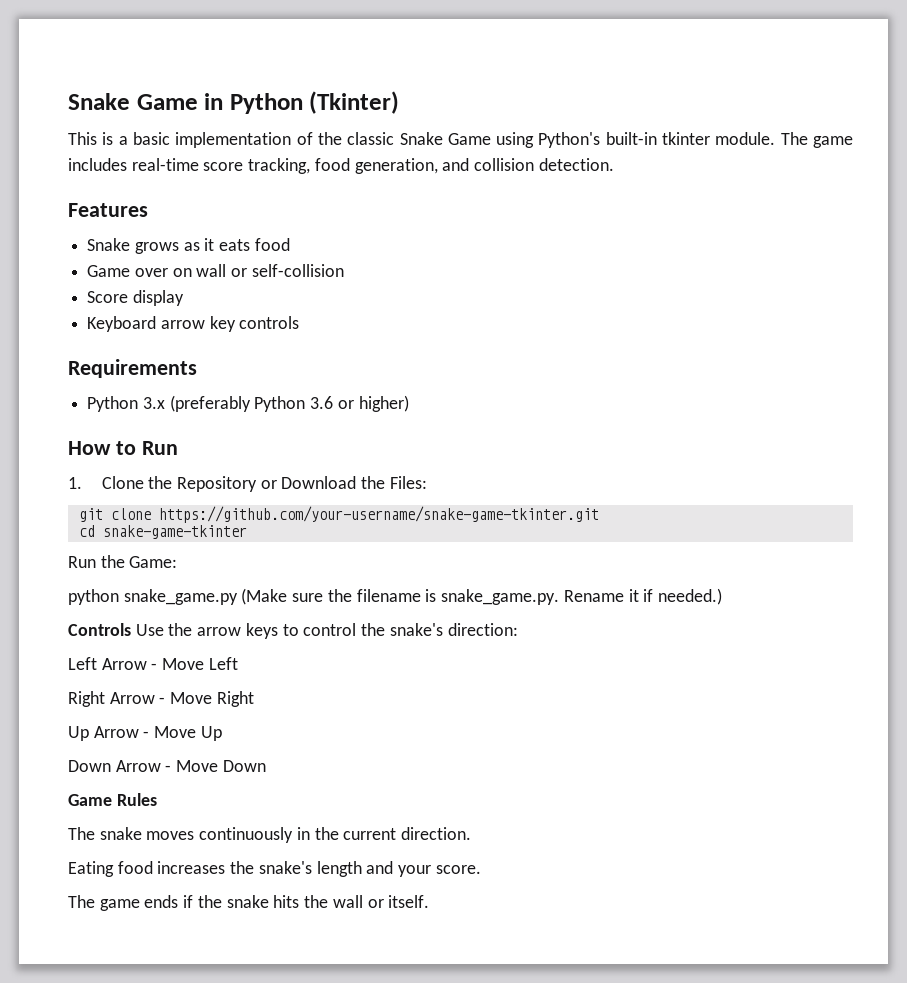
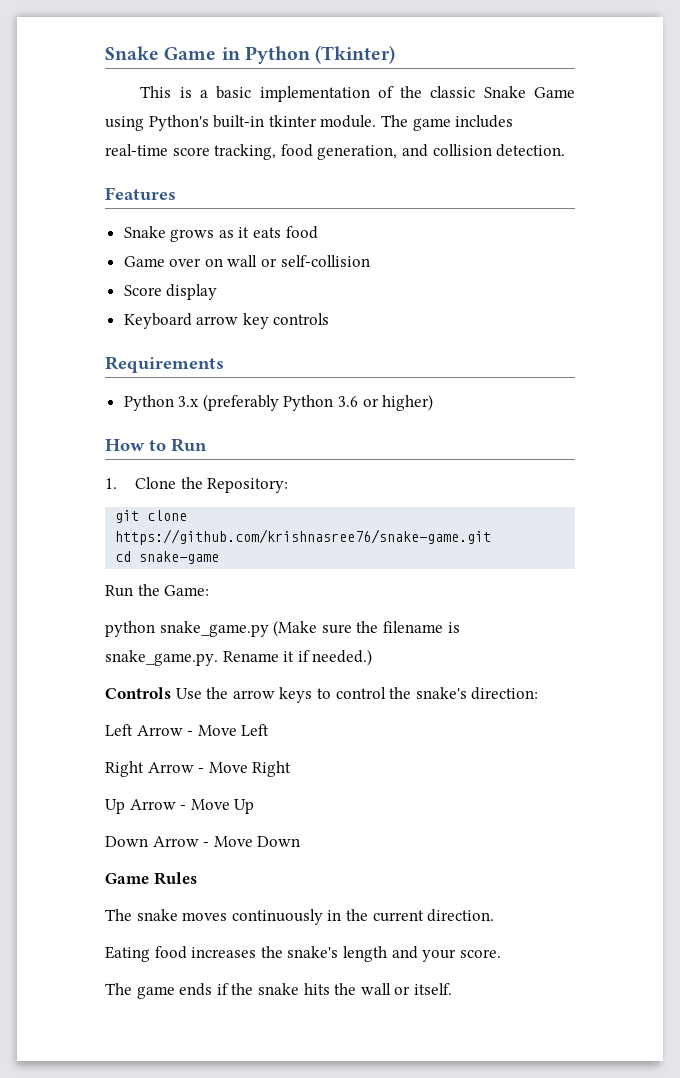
[176,476,427,492] Repository or Download the Files: -> [207,478,289,493] Repository:
[158,506,599,523] https://github.com/your-username/snake-game-tkinter.git -> [115,529,492,545] https://github.com/krishnasree76/snake-game.git
[102,525,247,539] snake-game-tkinter -> [139,551,220,564] snake-game

